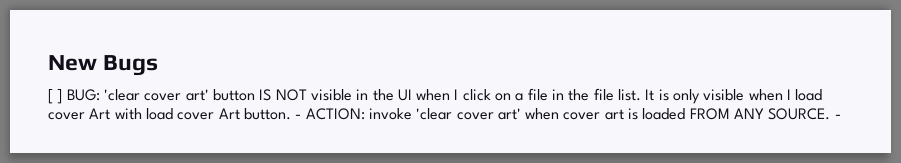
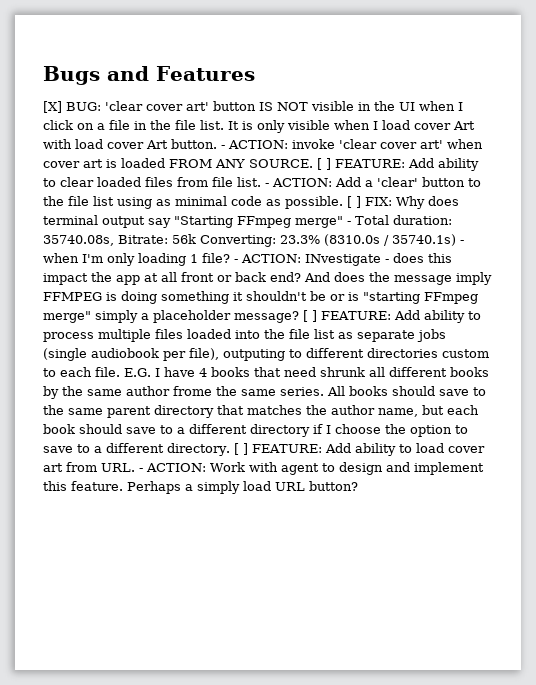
[48,55,97,71] New -> (43, 75) none
[48,89,63,104] // [ ] -> [107,66,255,81] [43,101,62,113] and Features // [X]
[834,114,841,119] - -> [317,158,479,171] [43,177,481,187] [43,196,459,209] [43,215,452,228] [43,234,464,247] [43,253,452,266] [43,272,492,285] [43,291,478,304] [43,310,481,323] [43,329,446,342] [43,348,489,361] [43,367,489,377] [43,386,486,399] [43,405,479,418] [43,424,468,437] [43,443,485,456] [43,462,484,475] [43,481,358,494] [ ] FEATURE: Add ability to clear loaded files from file list. - ACTION: Add a 'clear' button to the file list using as minimal code as possible. [ ] FIX: Why does terminal output say "Starting FFmpeg merge" - Total duration: 35740.08s, Bitrate: 56k Converting: 23.3% (8310.0s / 35740.1s) - when I'm only loading 1 file? - ACTION: INvestigate - does this impact the app at all front or back end? And does the message imply FFMPEG is doing something it shouldn't be or is "starting FFmpeg merge" simply a placeholder message? [ ] FEATURE: Add ability to process multiple files loaded into the file list as separate jobs (single audiobook per file), outputing to different directories custom to each file. E.G. I have 4 books that need shrunk all different books by the same author frome the same series. All books should save to the same parent directory that matches the author name, but each book should save to a different directory if I choose the option to save to a different directory. [ ] FEATURE: Add ability to load cover art from URL. - ACTION: Work with agent to design and implement this feature. Perhaps a simply load URL button?

